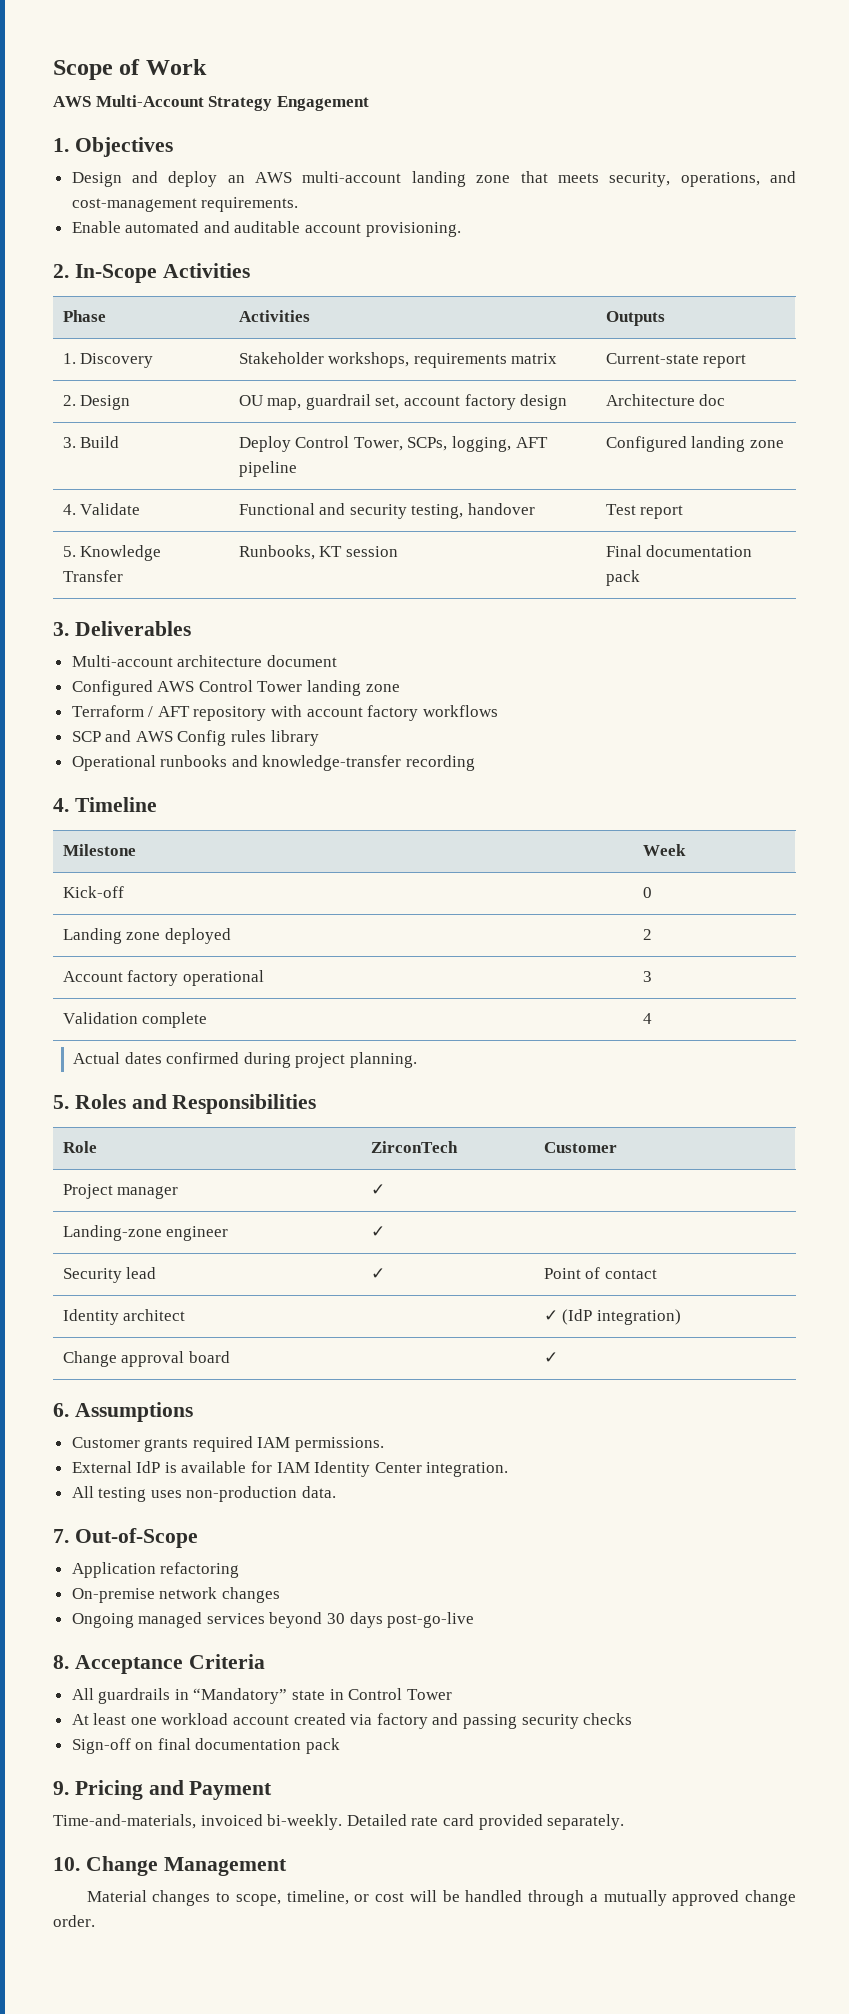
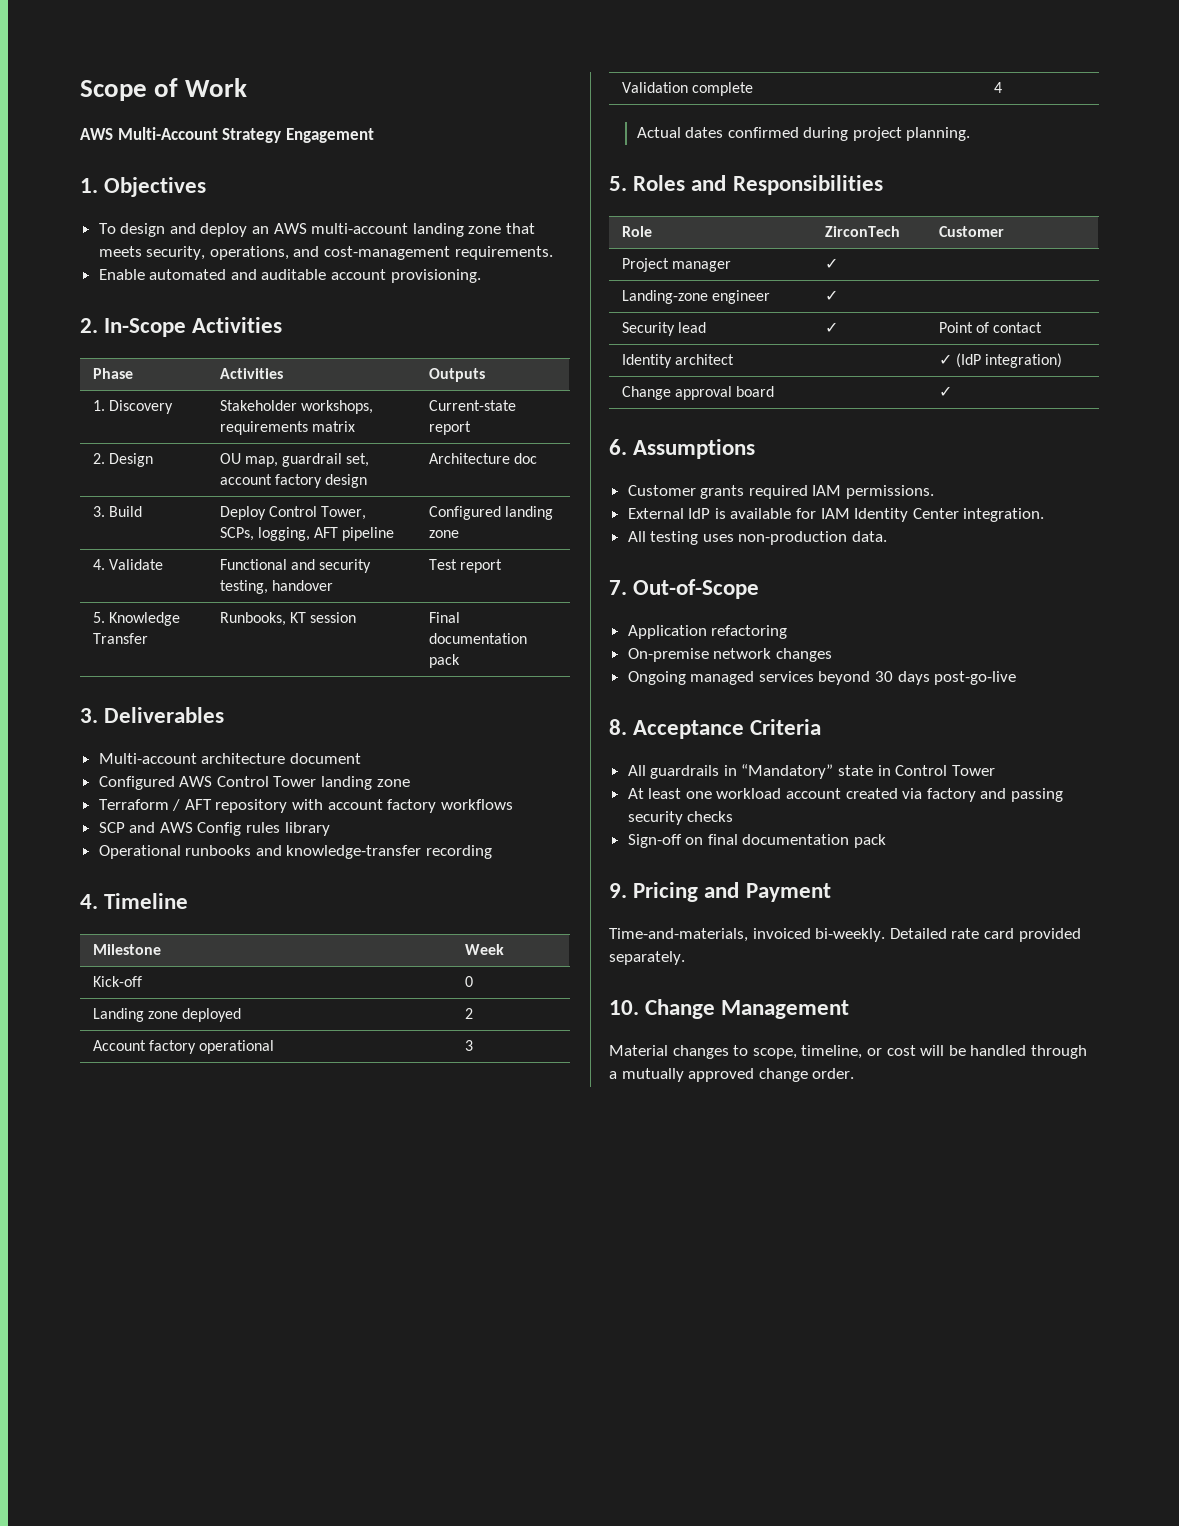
[71,172,122,187] Design -> [98,223,166,237] To design

